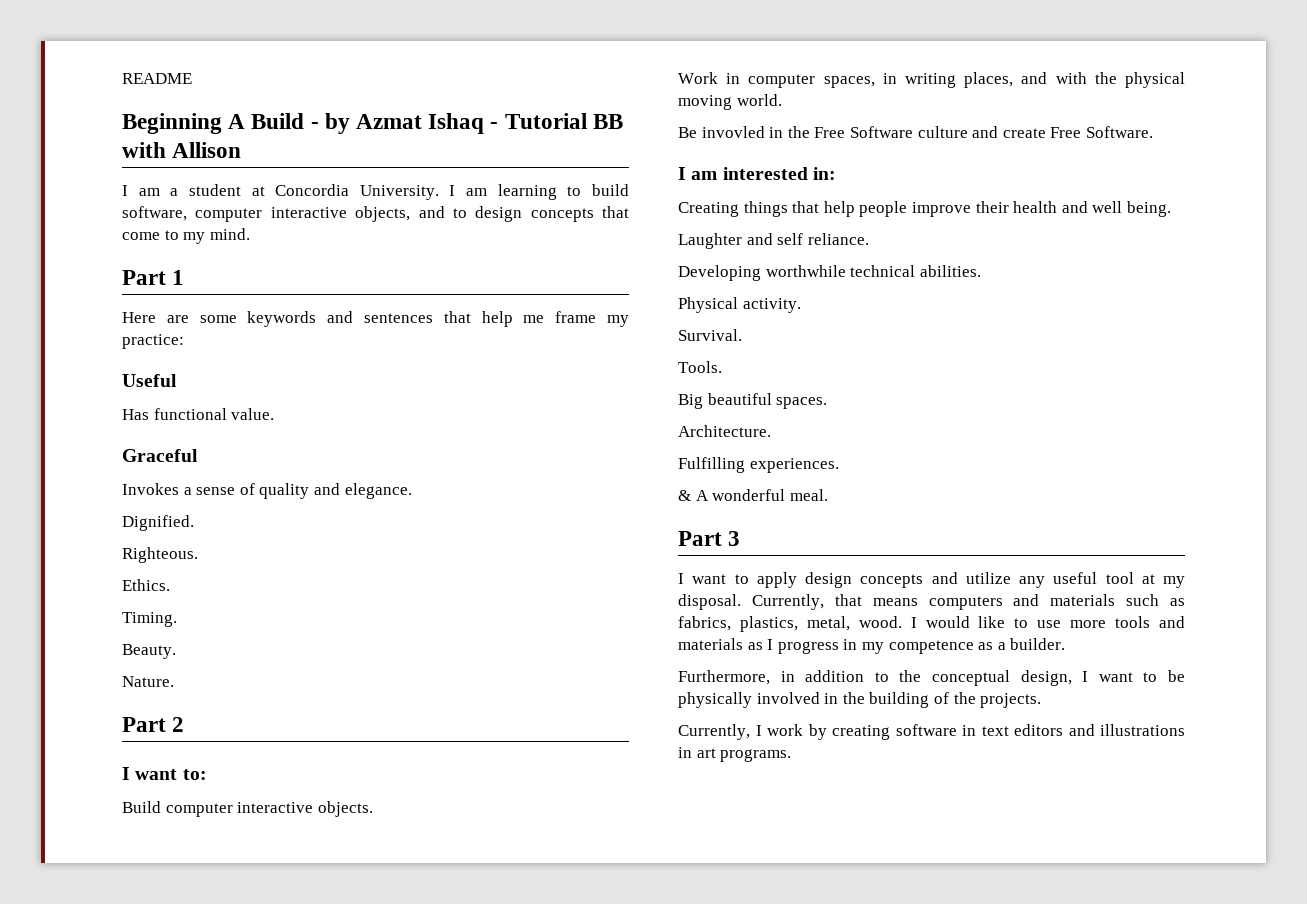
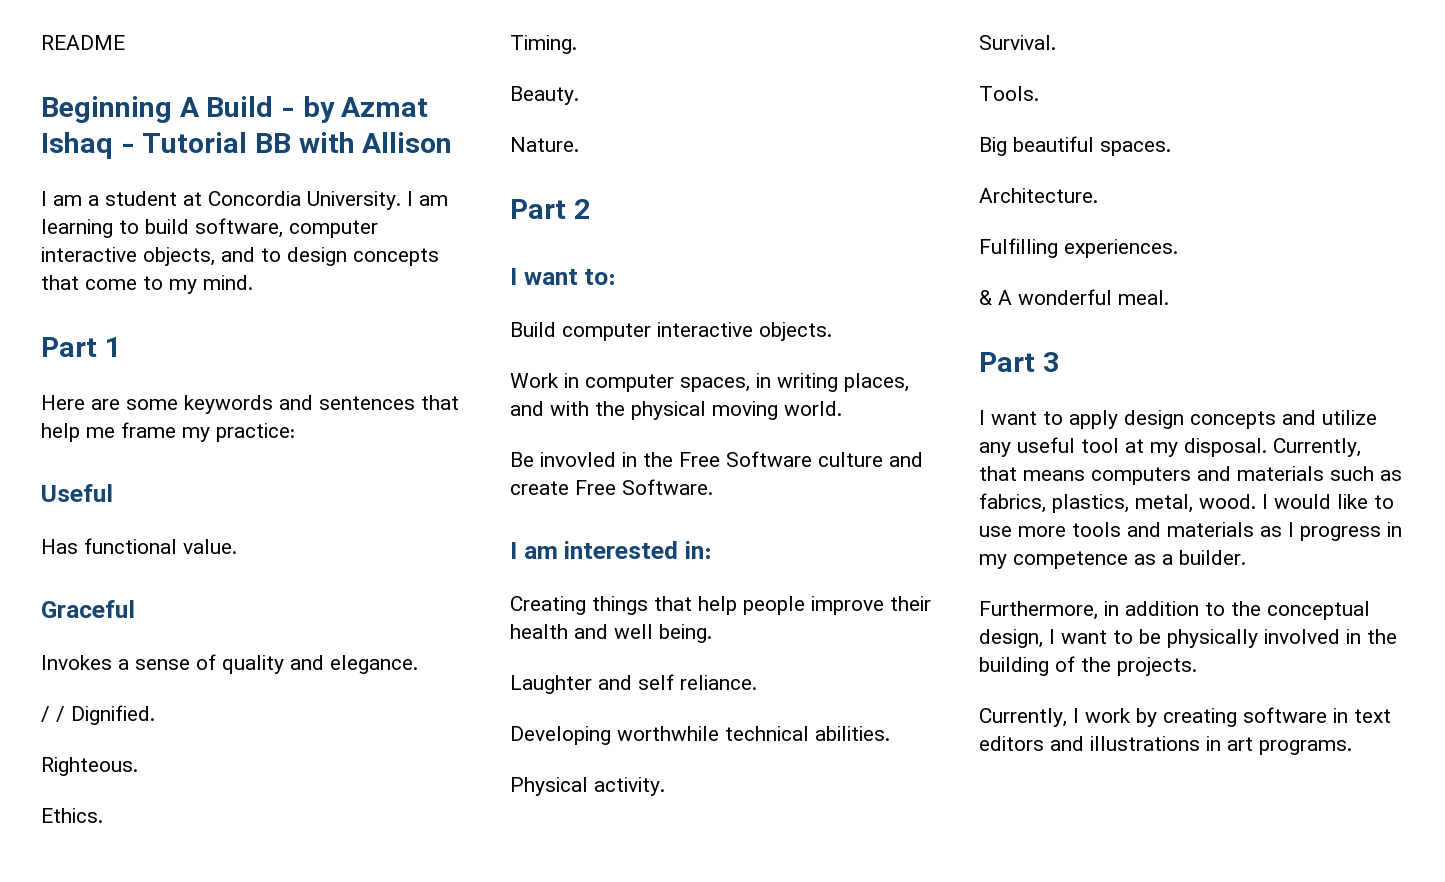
(412, 491) none -> [41,706,65,722] / /

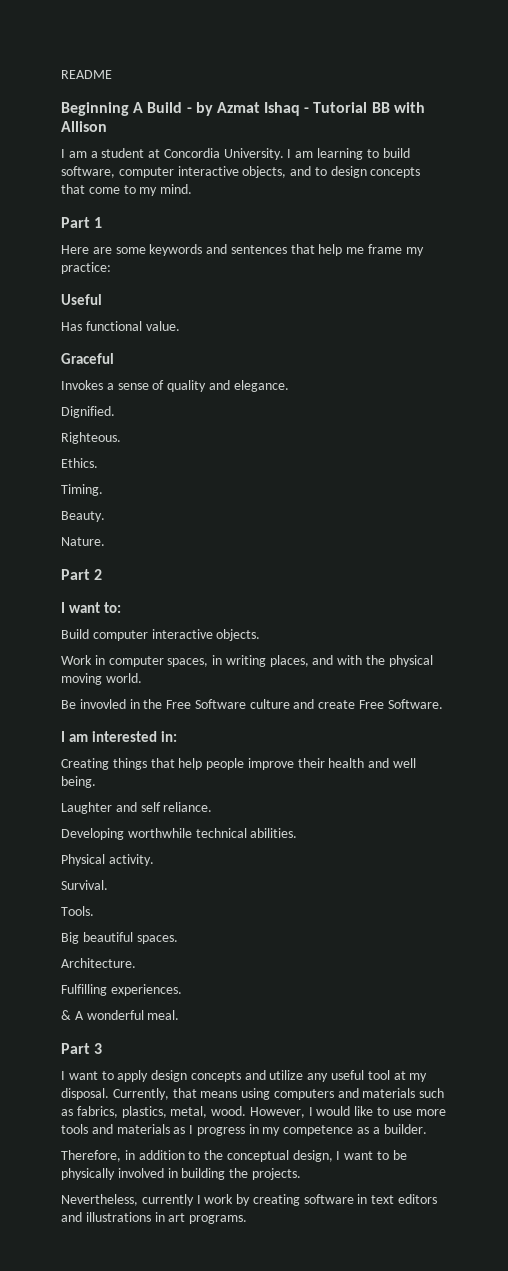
[41,706,65,722] / / -> (289, 386) none
(1085, 475) none -> [241,1088,271,1100] using
(1256, 501) none -> [249,1107,305,1118] However,
[979,601,1098,620] Furthermore, -> [61,1150,121,1162] Therefore,
[1367,629,1397,644] [979,656,1075,676] the building of -> [181,1168,226,1180] building
[979,708,1067,727] Currently, -> [61,1194,194,1206] Nevertheless, currently

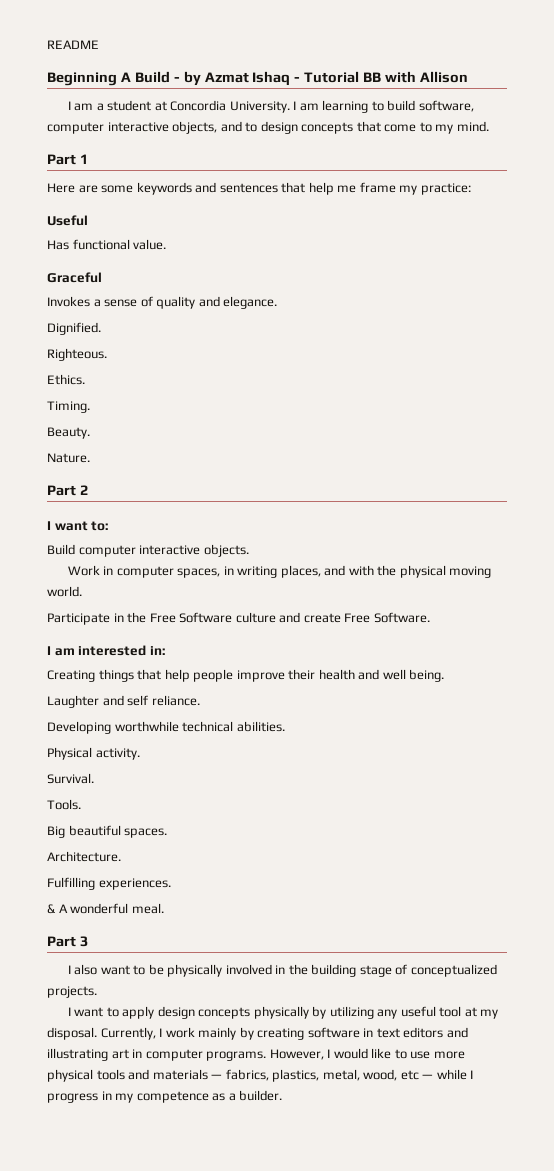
[61,699,126,709] Be invovled -> [47,613,110,625] Participate
(103, 1048) none -> [67,964,497,977] [47,986,97,998] // I also want to be physically involved in the building stage of conceptualized projects.
[244,1070,304,1080] and utilize -> [253,1006,374,1019] physically by utilizing
[172,1088,445,1100] [61,1106,247,1118] that means using computers and materials such as fabrics, plastics, metal, wood. -> [159,1027,468,1040] [47,1048,267,1061] I work mainly by creating software in text editors and illustrating art in computer programs.
(446, 1112) none -> [47,1069,93,1082] physical
[173,1127,186,1134] as -> [211,1069,467,1082] — fabrics, plastics, metal, wood, etc — while
[61,1150,407,1162] [61,1168,301,1180] [61,1194,438,1206] [61,1212,248,1224] // Therefore, in addition to the conceptual design, I want to be physically involved in building the projects. // Nevertheless, currently I work by creating software in text editors and illustrations in art programs. -> (283, 1095) none

